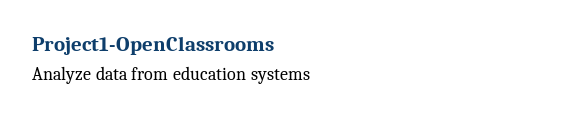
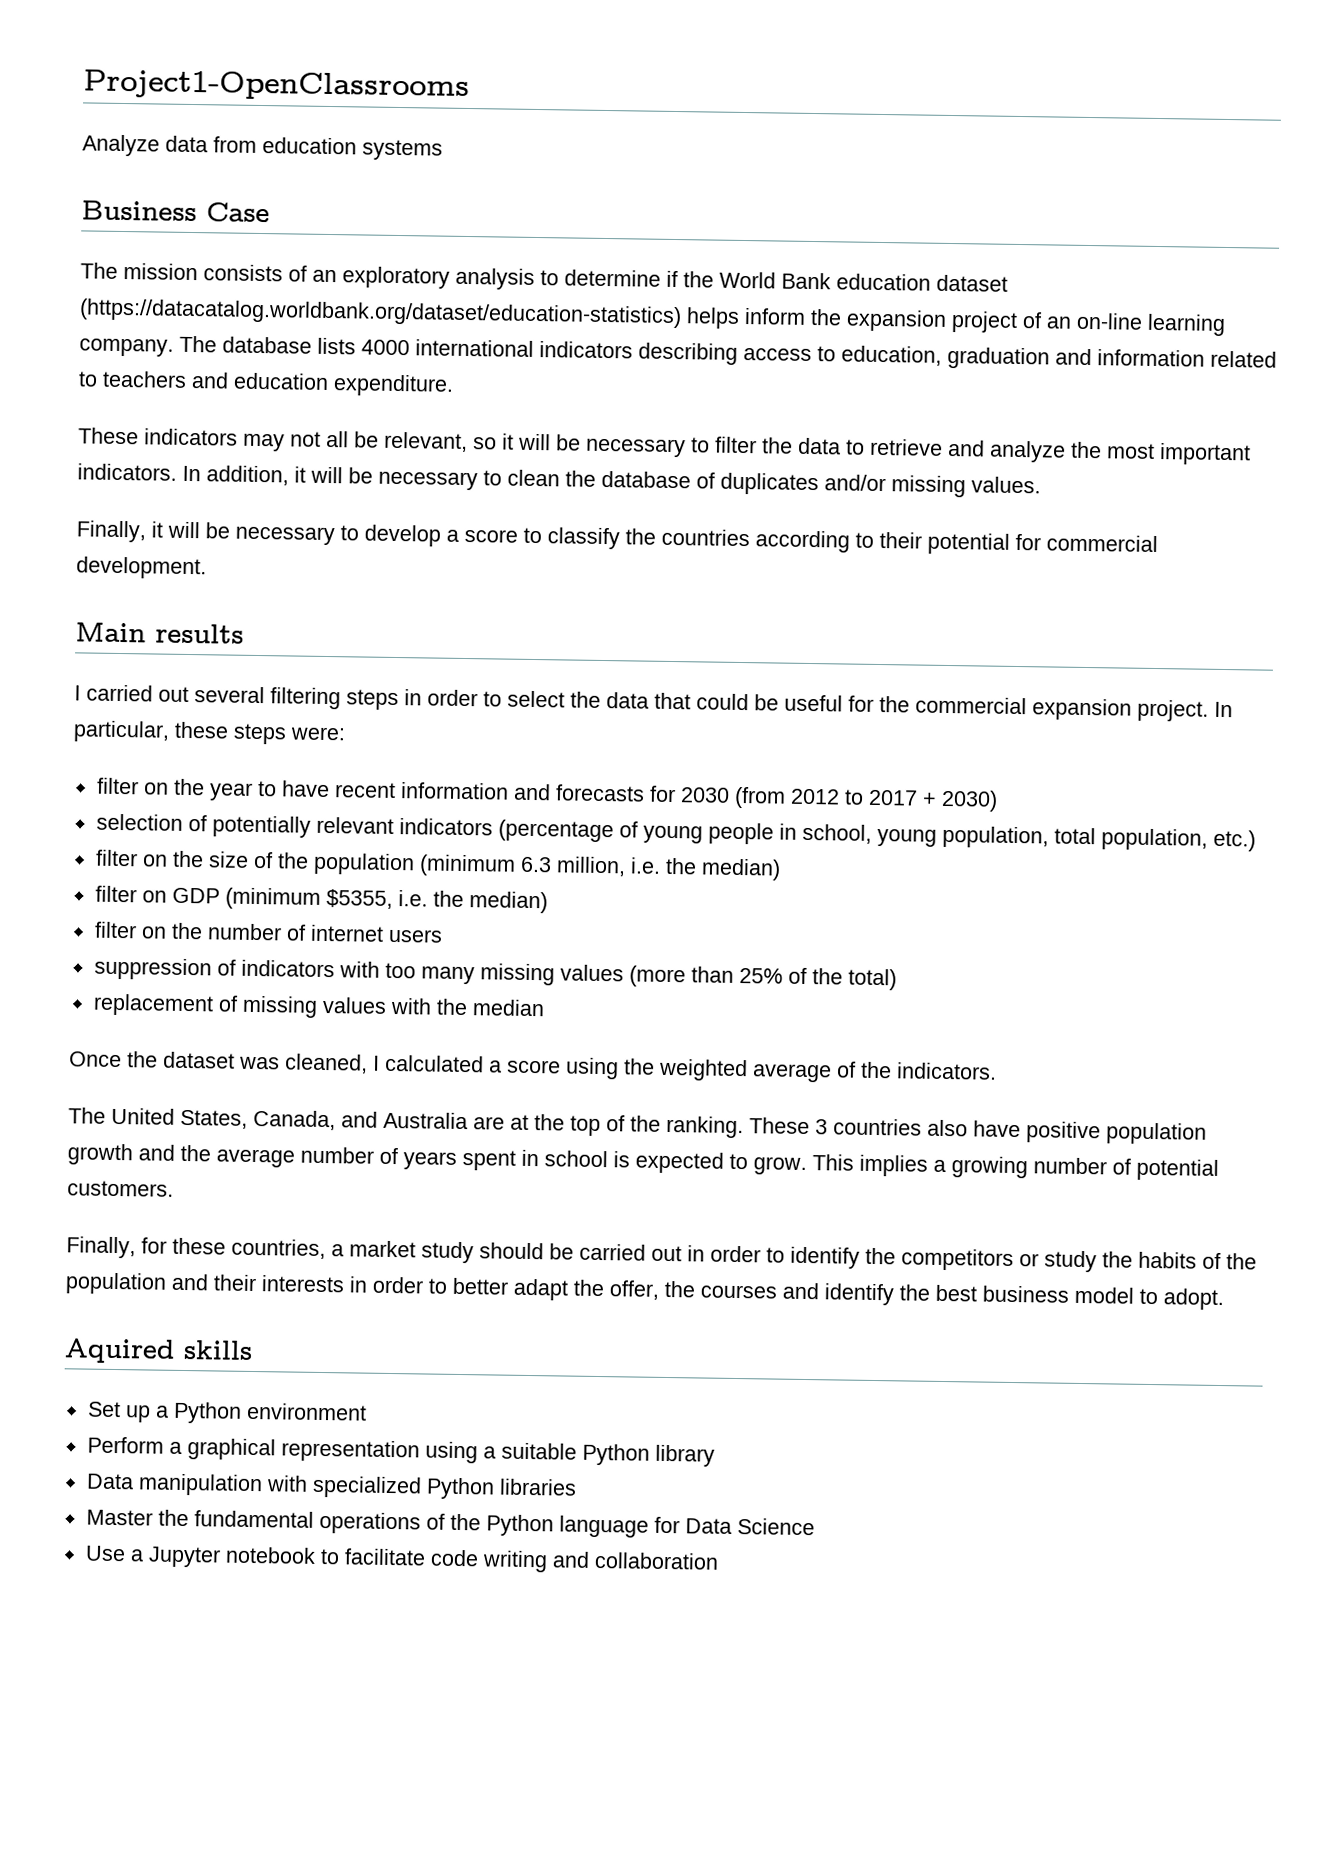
(310, 76) none -> [81,200,270,223] [80,262,1008,292] [79,298,1226,336] [79,335,1277,370] [78,370,454,397] [78,427,1251,466] [77,463,1041,498] [76,520,1158,555] [76,556,207,580] [75,622,244,644] [74,684,1233,722] [73,720,346,745] [96,777,998,812] [95,813,1256,852] [94,849,781,881] [94,885,548,914] [93,921,443,943] [93,957,897,991] [92,993,545,1018] [69,1051,997,1083] [68,1107,1207,1145] [67,1143,1219,1181] [67,1180,174,1197] [66,1236,1257,1273] [65,1272,1224,1311] [64,1338,253,1364] [86,1401,367,1424] [86,1436,715,1467] [85,1473,577,1500] [85,1509,815,1538] [84,1545,719,1573] // Business Case // The mission consists of an exploratory analysis to determine if the World Bank education dataset (https://datacatalog.worldbank.org/dataset/education-statistics) helps inform the expansion project of an on-line learning company. The database lists 4000 international indicators describing access to education, graduation and information related to teachers and education expenditure. // These indicators may not all be relevant, so it will be necessary to filter the data to retrieve and analyze the most important indicators. In addition, it will be necessary to clean the database of duplicates and/or missing values. // Finally, it will be necessary to develop a score to classify the countries according to their potential for commercial development. // Main results // I carried out several filtering steps in order to select the data that could be useful for the commercial expansion project. In particular, these steps were: // filter on the year to have recent information and forecasts for 2030 (from 2012 to 2017 + 2030) // selection of potentially relevant indicators (percentage of young people in school, young population, total population, etc.) // filter on the size of the population (minimum 6.3 million, i.e. the median) // filter on GDP (minimum $5355, i.e. the median) // filter on the number of internet users // suppression of indicators with too many missing values (more than 25% of the total) // replacement of missing values with the median // Once the dataset was cleaned, I calculated a score using the weighted average of the indicators. // The United States, Canada, and Australia are at the top of the ranking. These 3 countries also have positive population growth and the average number of years spent in school is expected to grow. This implies a growing number of potential customers. // Finally, for these countries, a market study should be carried out in order to identify the competitors or study the habits of the population and their interests in order to better adapt the offer, the courses and identify the best business model to adopt. // Aquired skills // Set up a Python environment // Perform a graphical representation using a suitable Python library // Data manipulation with specialized Python libraries // Master the fundamental operations of the Python language for Data Science // Use a Jupyter notebook to facilitate code writing and collaboration

